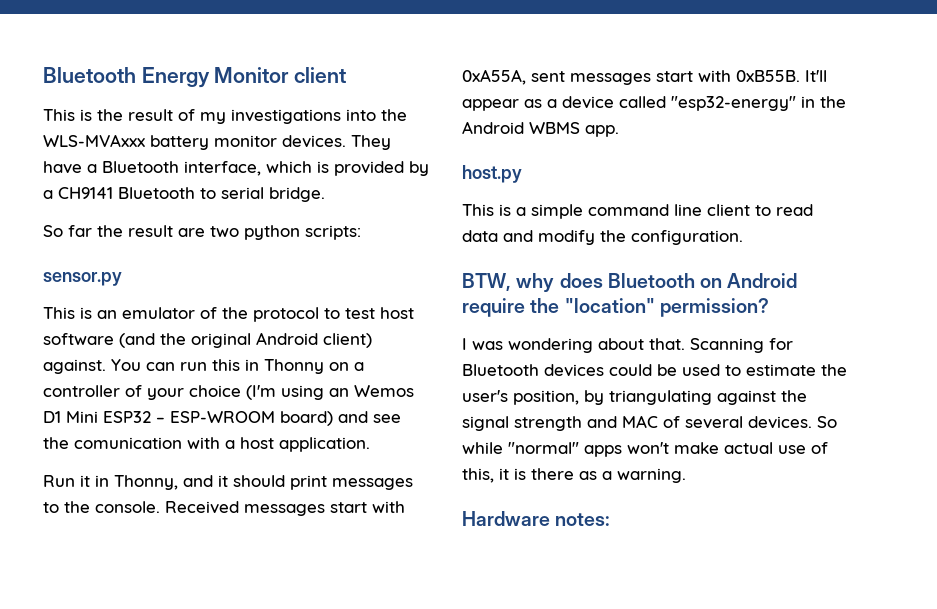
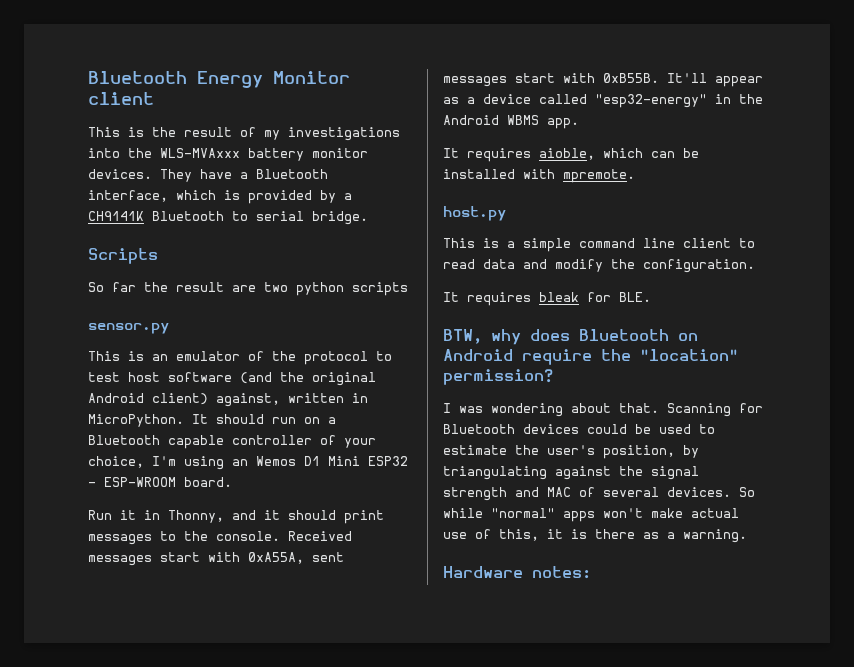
[58,187,113,199] CH9141 -> [88,211,144,221] CH9141K
(325, 194) none -> [88,248,158,264] // Scripts
[305,225,361,240] scripts: -> [352,282,408,296] scripts
[43,359,364,374] against. You can run this in Thonny on a -> [216,393,368,407] [88,414,336,427] [88,435,224,449] against, written in MicroPython. It should run on a Bluetooth capable
[189,385,276,400] choice (I'm -> [88,456,176,468] choice, I'm
[280,411,401,426] [43,437,370,452] board) and see the comunication with a host application. -> [184,477,232,487] board.
(619, 131) none -> [443,148,699,162] [443,169,635,183] // It requires aioble, which can be installed with mpremote.
(743, 237) none -> [443,292,651,306] // It requires bleak for BLE.

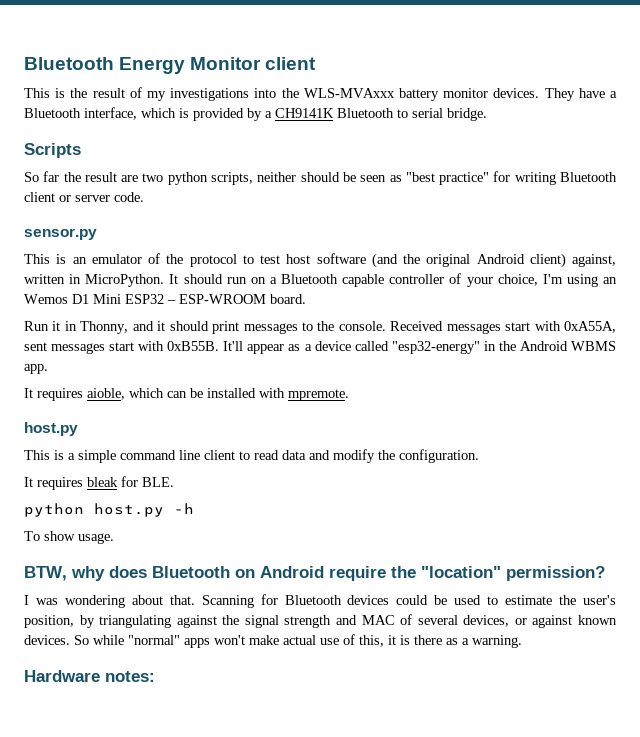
[352,282,408,296] scripts -> [211,171,618,185] [24,192,144,202] scripts, neither should be seen as "best practice" for writing Bluetooth client or server code.
(651, 297) none -> [24,503,194,517] [24,531,114,544] // python host.py -h // To show usage.
(659, 492) none -> [463,615,617,628] devices, or against known

